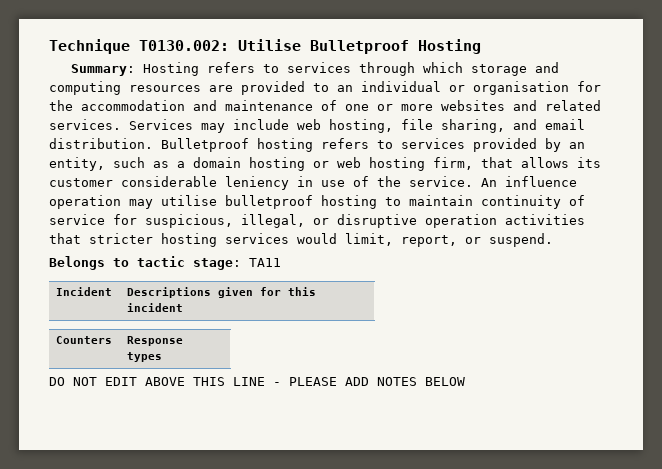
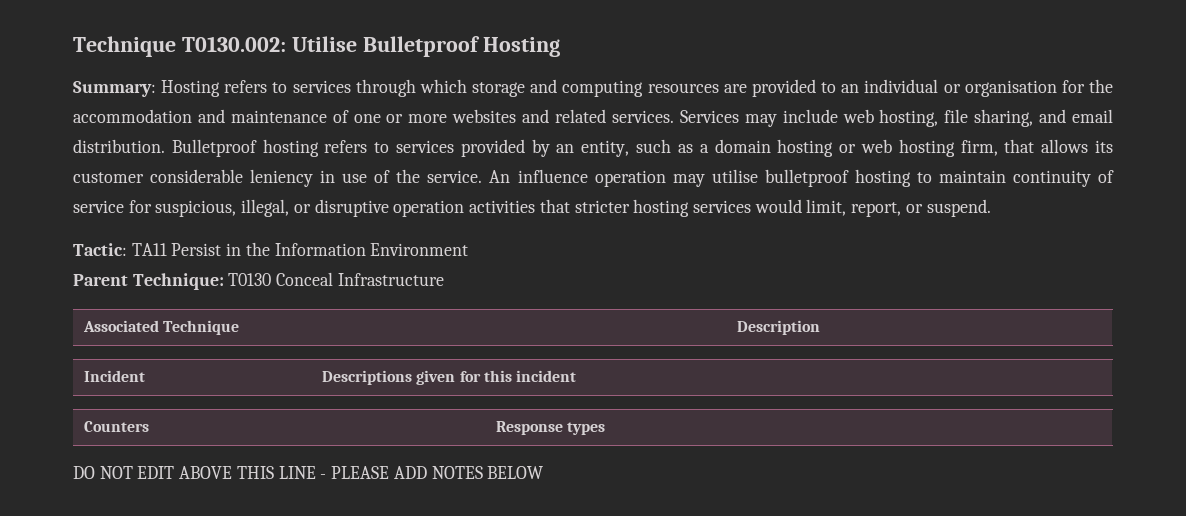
[49,256,281,270] Belongs to tactic stage: TA11 -> [73,242,469,256] [73,272,444,290] [83,320,240,335] [737,320,821,335] Tactic: TA11 Persist in the Information Environment // Parent Technique: T0130 Conceal Infrastructure // Associated Technique | Description

